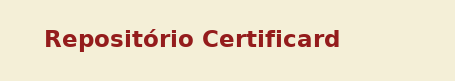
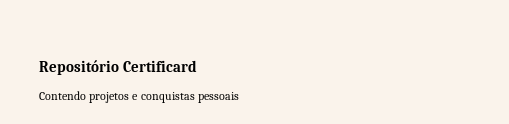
(340, 38) none -> [39,91,239,103] // Contendo projetos e conquistas pessoais

